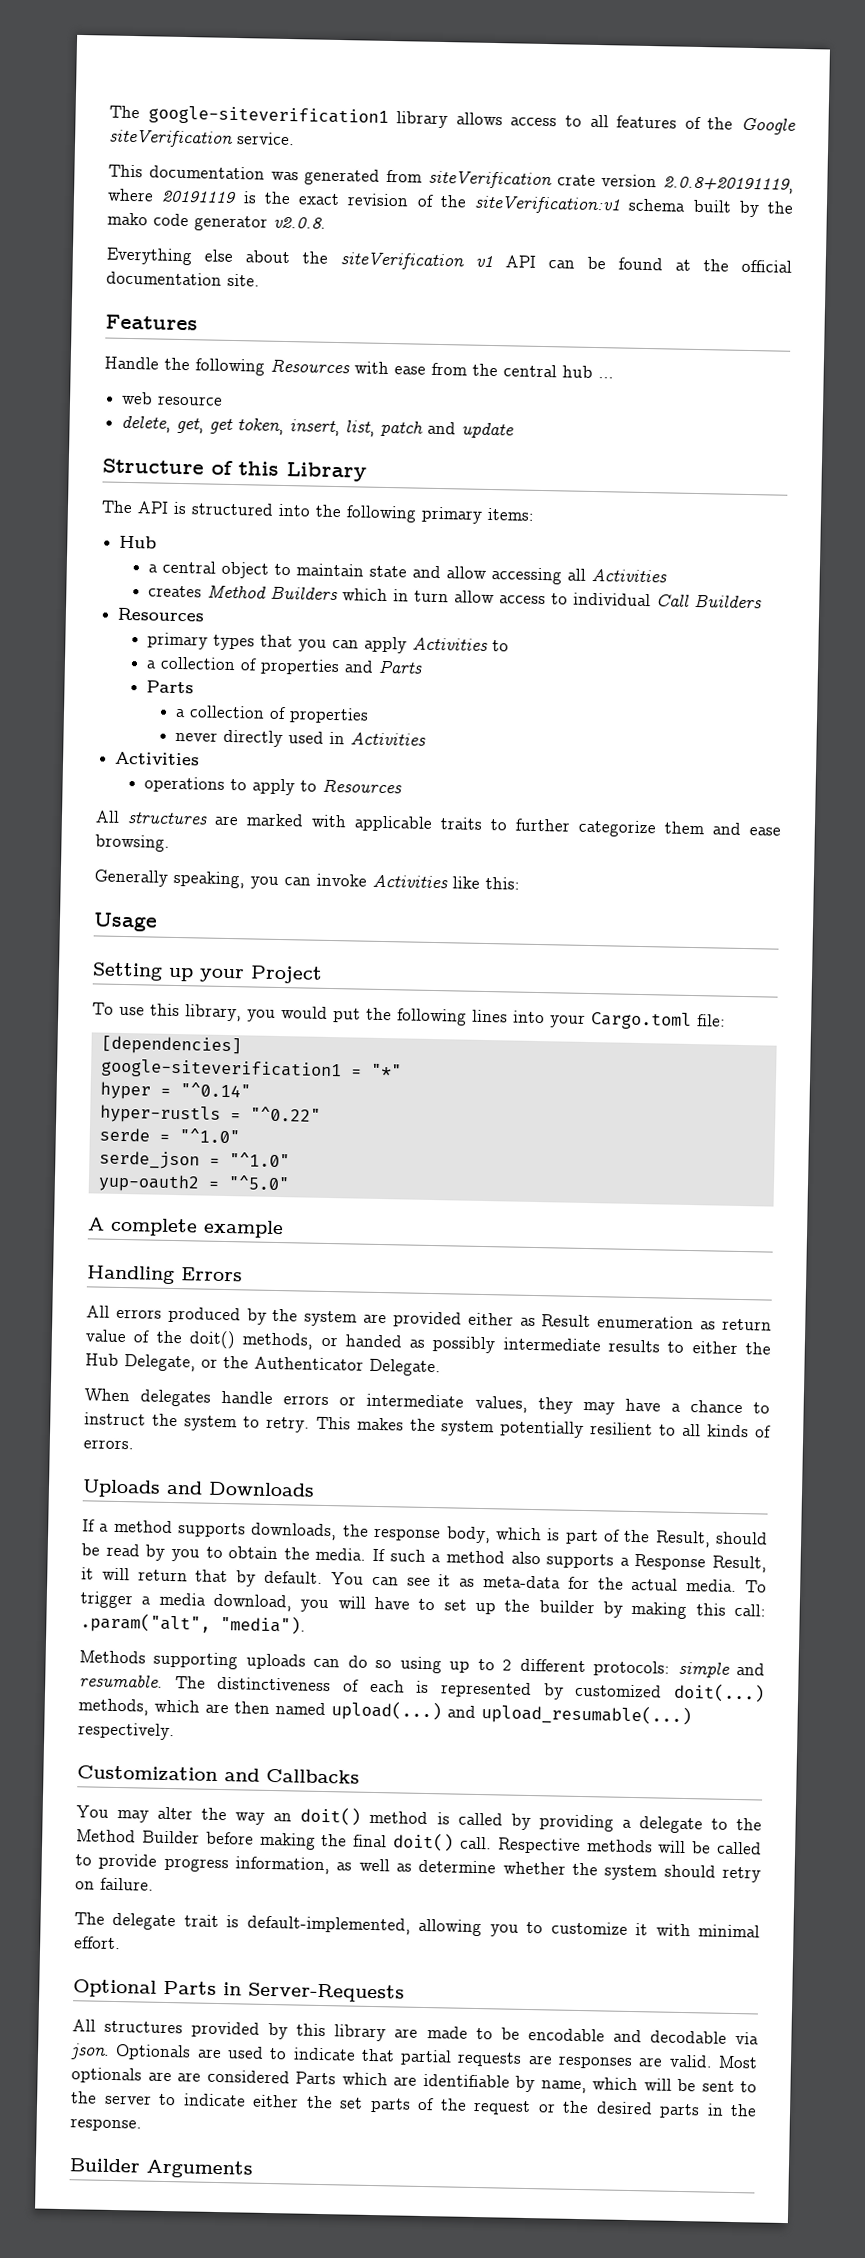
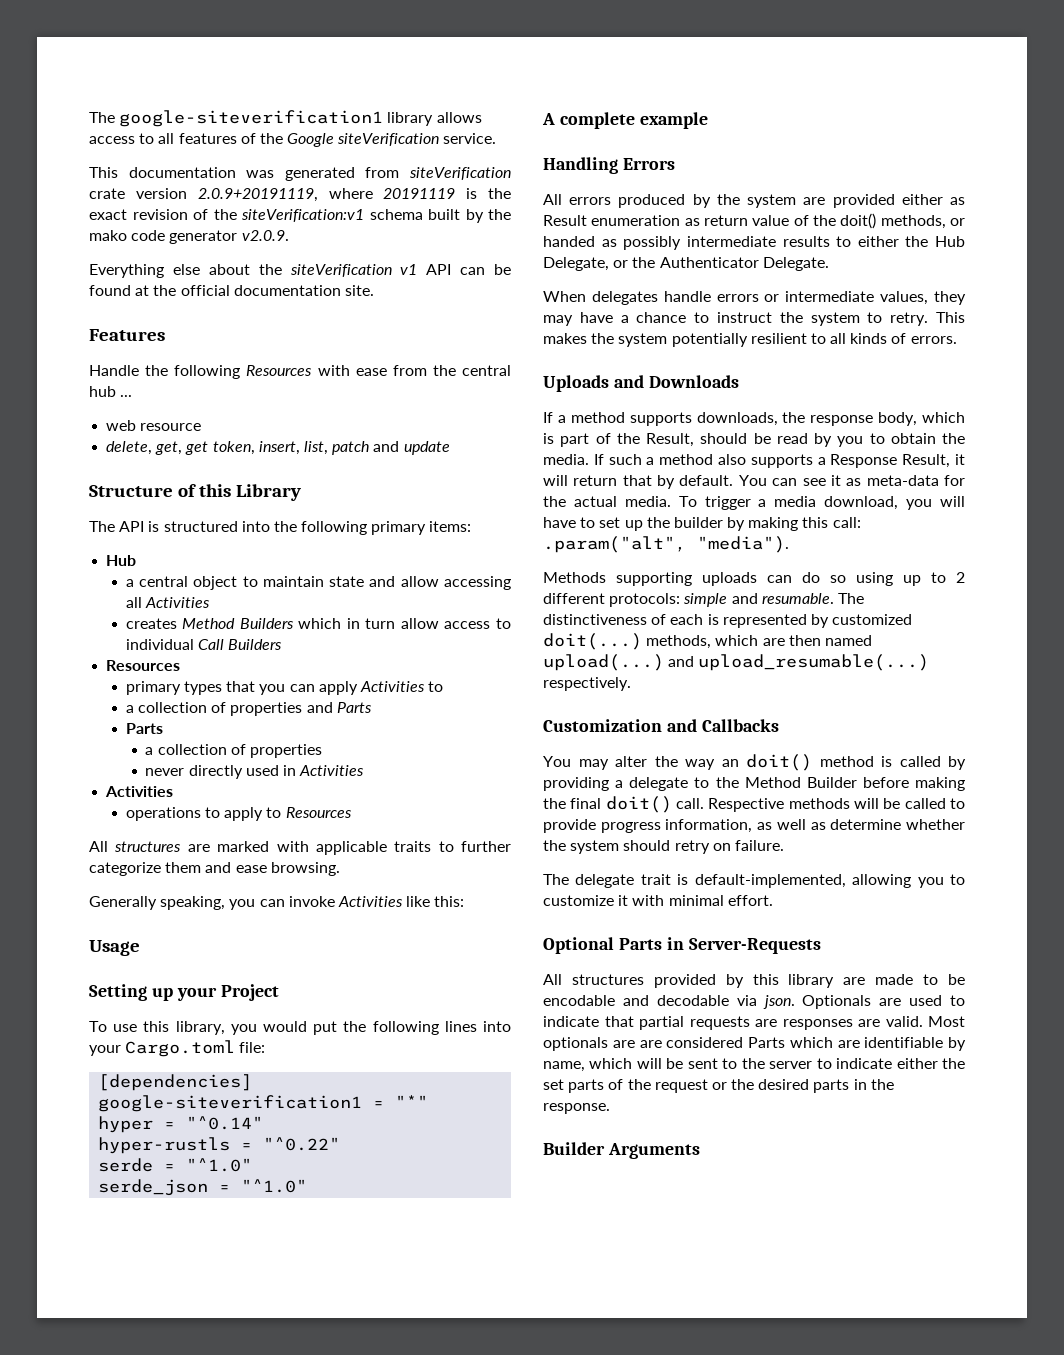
[663,176,794,194] 2.0.8+20191119, -> [197,188,318,202] 2.0.9+20191119,
[273,216,326,229] v2.0.8. -> [241,230,289,241] v2.0.9.
[97,1173,290,1193] // yup-oauth2 = "^5.0" -> (308, 1186) none

